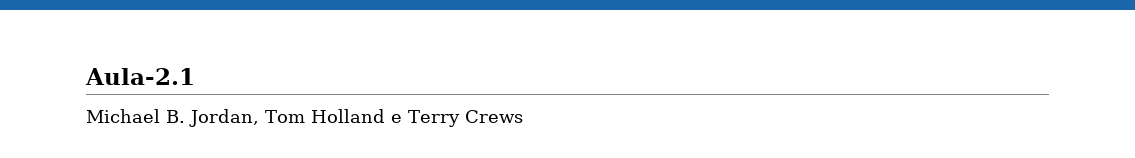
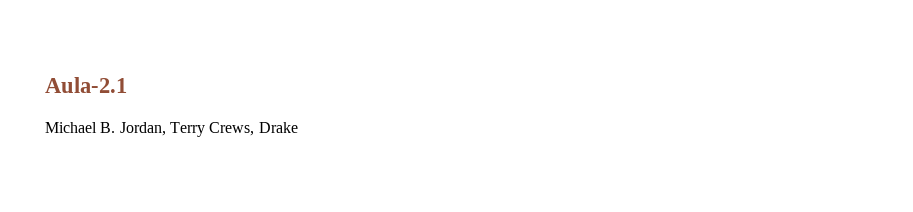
[265,109,523,127] Tom Holland e Terry Crews -> [169,122,298,137] Terry Crews, Drake

